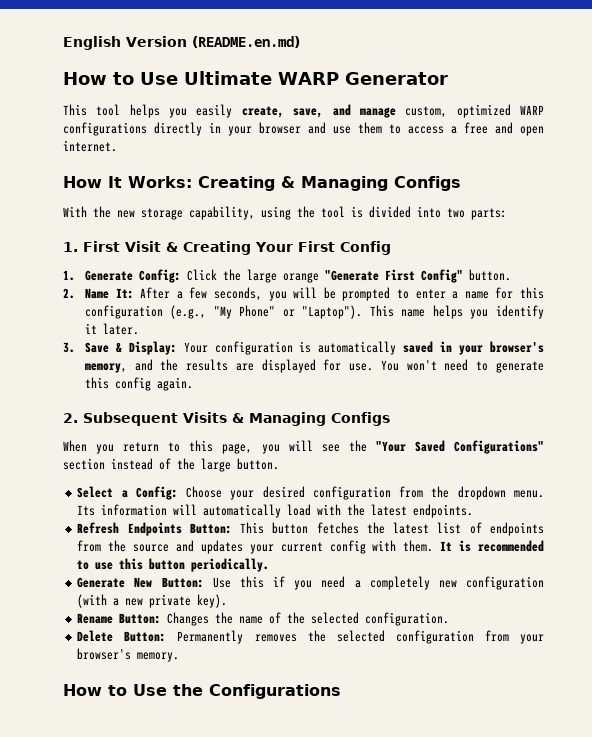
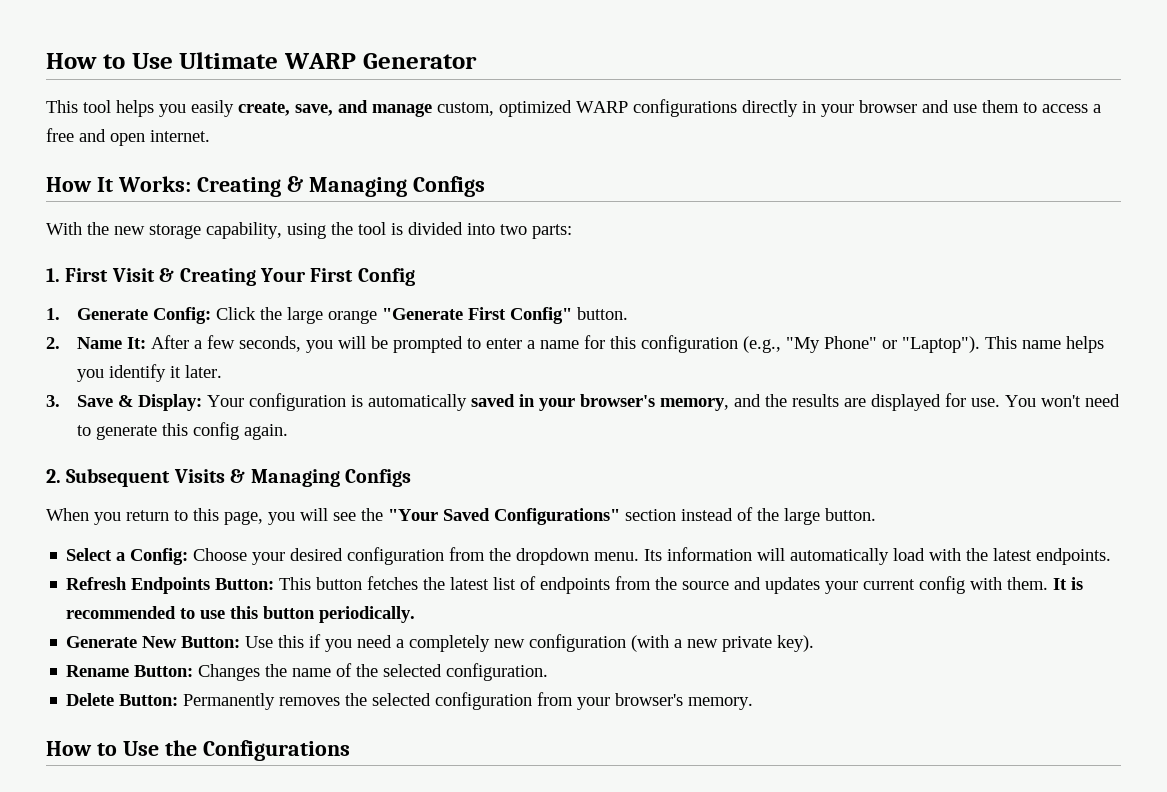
[63,36,300,50] English Version (README.en.md) // -> (46, 61) none

